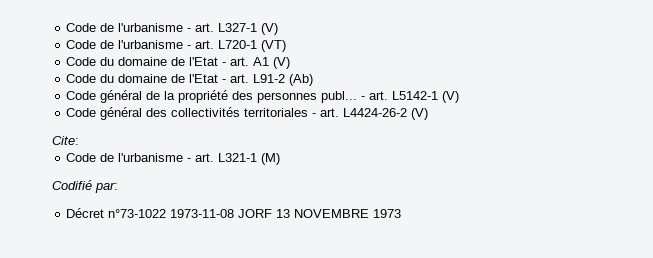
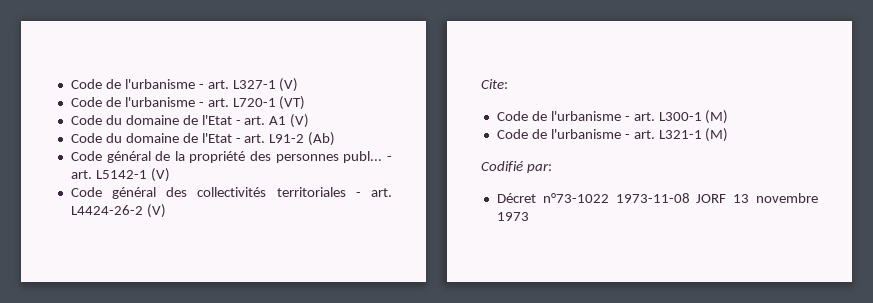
(79, 140) none -> [496,110,729,124] // Code de l'urbanisme - art. L300-1 (M)
[294,209,370,218] NOVEMBRE -> [756,193,818,203] novembre

